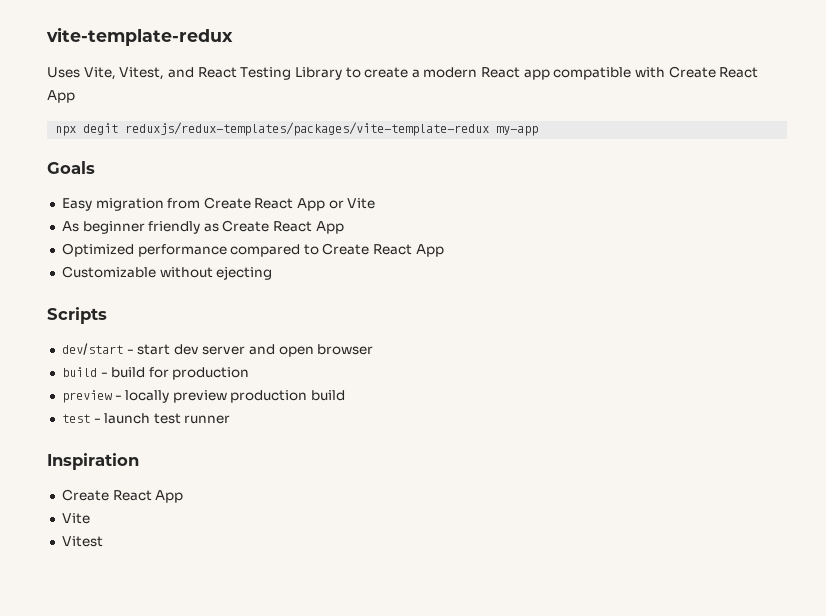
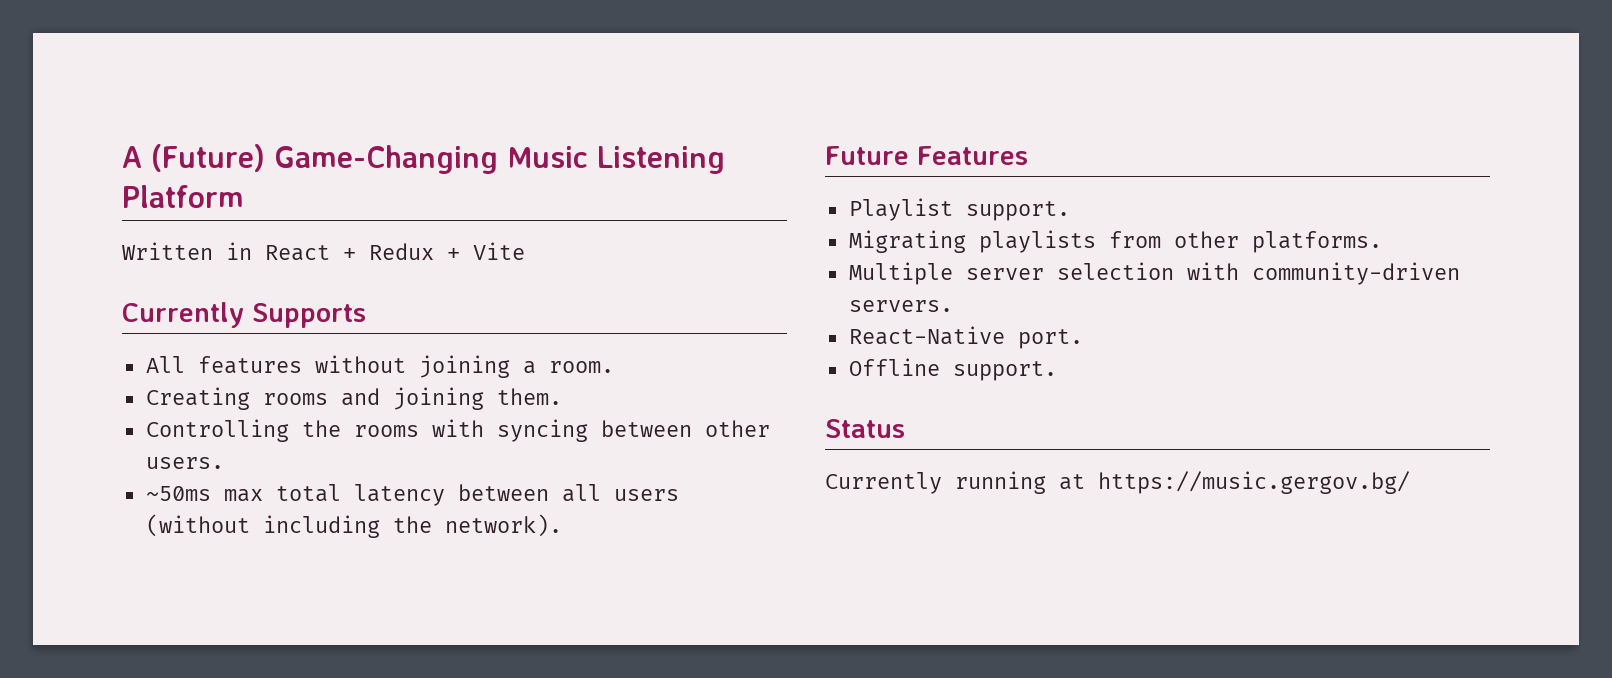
[46,27,233,46] [47,66,759,80] [47,90,75,103] [55,122,539,136] [47,161,95,174] [61,197,376,211] [61,220,344,234] [61,243,444,257] [61,266,273,280] [47,307,107,324] [61,343,374,357] [61,367,250,380] [61,390,346,403] [61,413,231,424] [47,453,139,470] [61,489,184,503] [61,513,90,524] [61,536,103,547] vite-template-redux // Uses Vite, Vitest, and React Testing Library to create a modern React app compatible with Create React App // npx degit reduxjs/redux-templates/packages/vite-template-redux my-app // Goals // Easy migration from Create React App or Vite // As beginner friendly as Create React App // Optimized performance compared to Create React App // Customizable without ejecting // Scripts // dev/start - start dev server and open browser // build - build for production // preview - locally preview production build // test - launch test runner // Inspiration // Create React App // Vite // Vitest -> [122,144,725,174] [122,185,244,208] [122,242,525,261] [122,302,366,328] [145,355,614,378] [145,387,562,410] [145,419,770,442] [145,457,224,469] [145,484,679,506] [145,514,562,538] [825,146,1028,165] [848,198,1070,221] [848,230,1382,253] [848,262,1460,285] [848,300,953,312] [848,326,1083,349] [848,358,1057,381] [825,419,905,438] [825,471,1410,494] A (Future) Game-Changing Music Listening Platform // Written in React + Redux + Vite // Currently Supports // All features without joining a room. // Creating rooms and joining them. // Controlling the rooms with syncing between other users. // ~50ms max total latency between all users (without including the network). // Future Features // Playlist support. // Migrating playlists from other platforms. // Multiple server selection with community-driven servers. // React-Native port. // Offline support. // Status // Currently running at https://music.gergov.bg/

